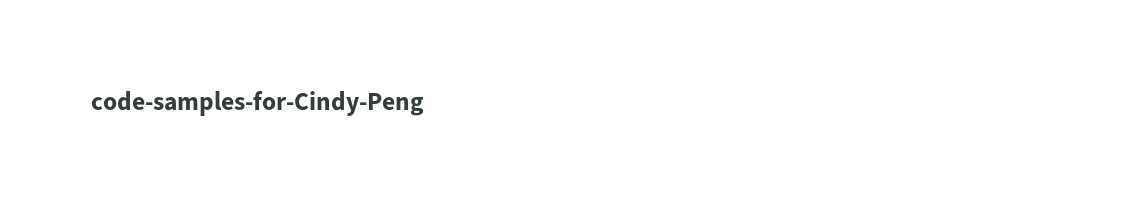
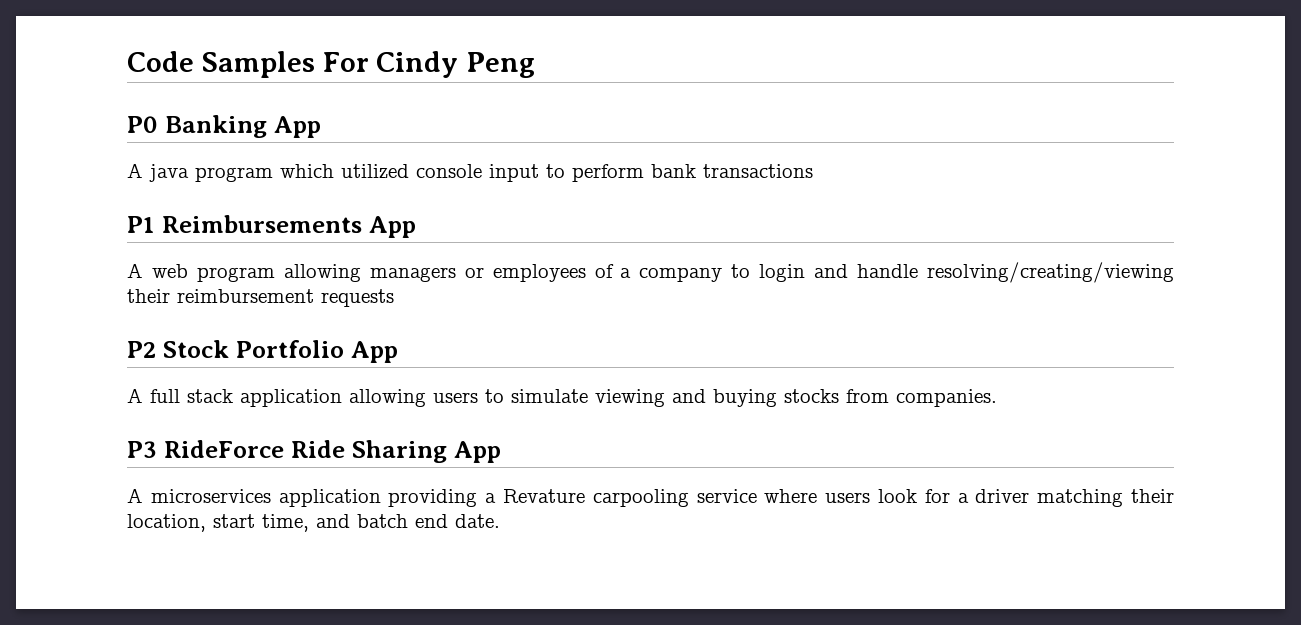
[91,91,424,116] code-samples-for-Cindy-Peng -> [127,51,536,78] [127,115,321,138] [127,163,813,182] [127,215,416,238] [127,262,1174,283] [127,289,394,307] [127,340,398,363] [127,388,997,407] [127,440,501,463] [127,488,1174,507] [127,514,500,532] Code Samples For Cindy Peng // P0 Banking App // A java program which utilized console input to perform bank transactions // P1 Reimbursements App // A web program allowing managers or employees of a company to login and handle resolving/creating/viewing their reimbursement requests // P2 Stock Portfolio App // A full stack application allowing users to simulate viewing and buying stocks from companies. // P3 RideForce Ride Sharing App // A microservices application providing a Revature carpooling service where users look for a driver matching their location, start time, and batch end date.

